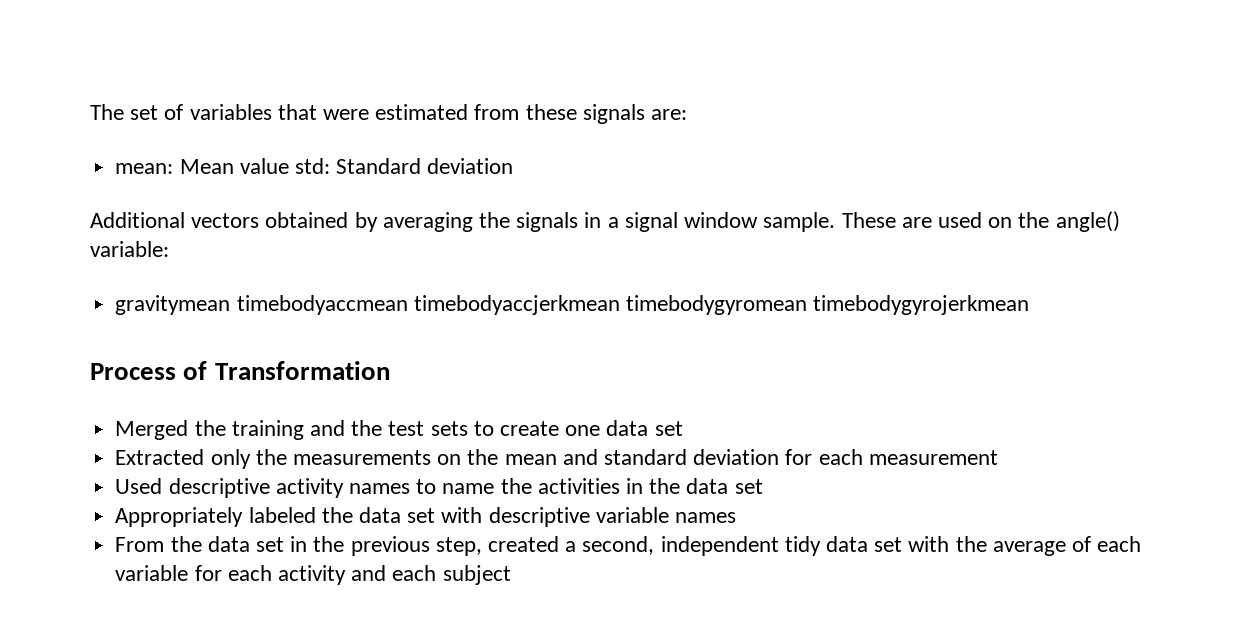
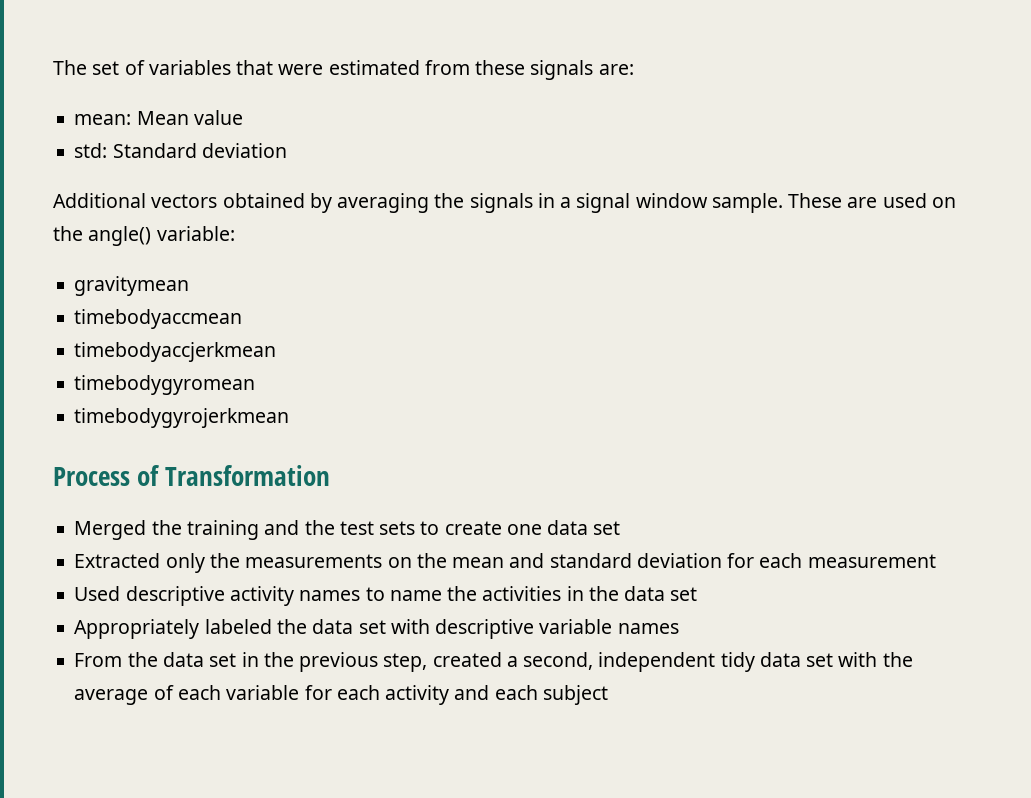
(289, 166) none -> (243, 117) //
(231, 305) none -> (190, 286) //
(408, 305) none -> (243, 319) //
(620, 305) none -> (277, 352) //
(807, 305) none -> (256, 385) //

